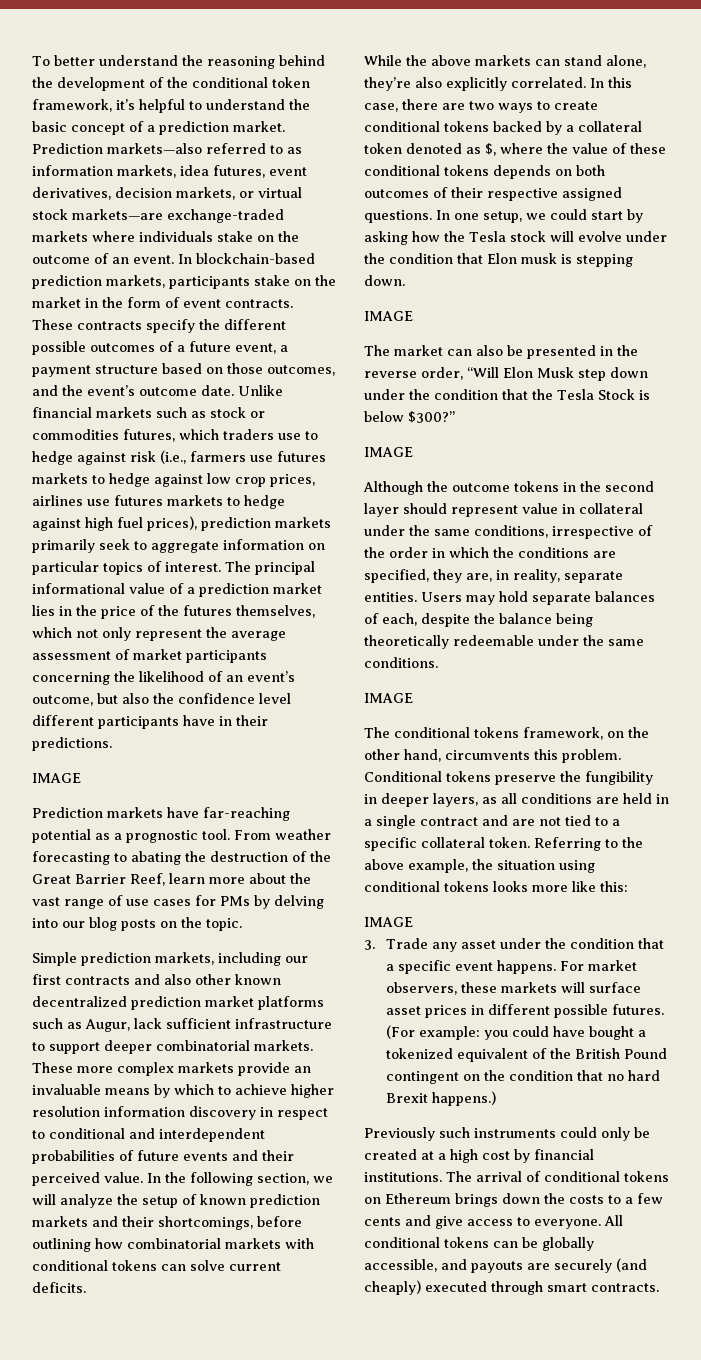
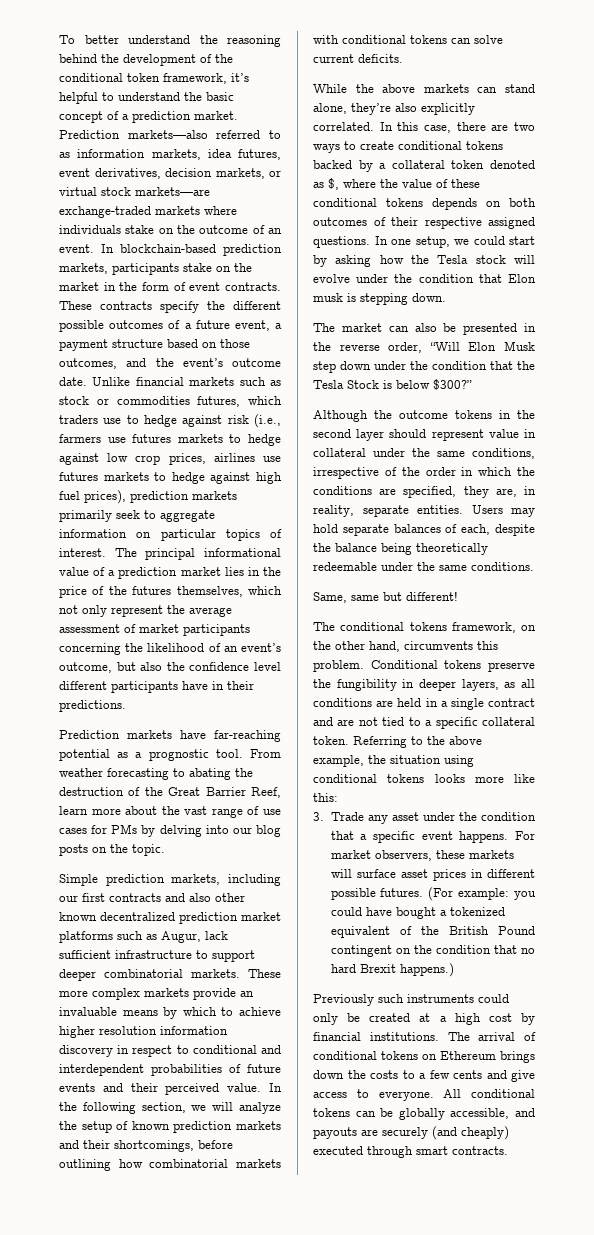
[32,773,81,783] // IMAGE -> (126, 706) none
[364,311,413,321] // IMAGE -> (446, 297) none
[364,447,413,457] // IMAGE -> (472, 384) none
[364,693,413,703] IMAGE -> [313,591,458,603] Same, same but different!
[364,917,413,927] // IMAGE -> (338, 797) none

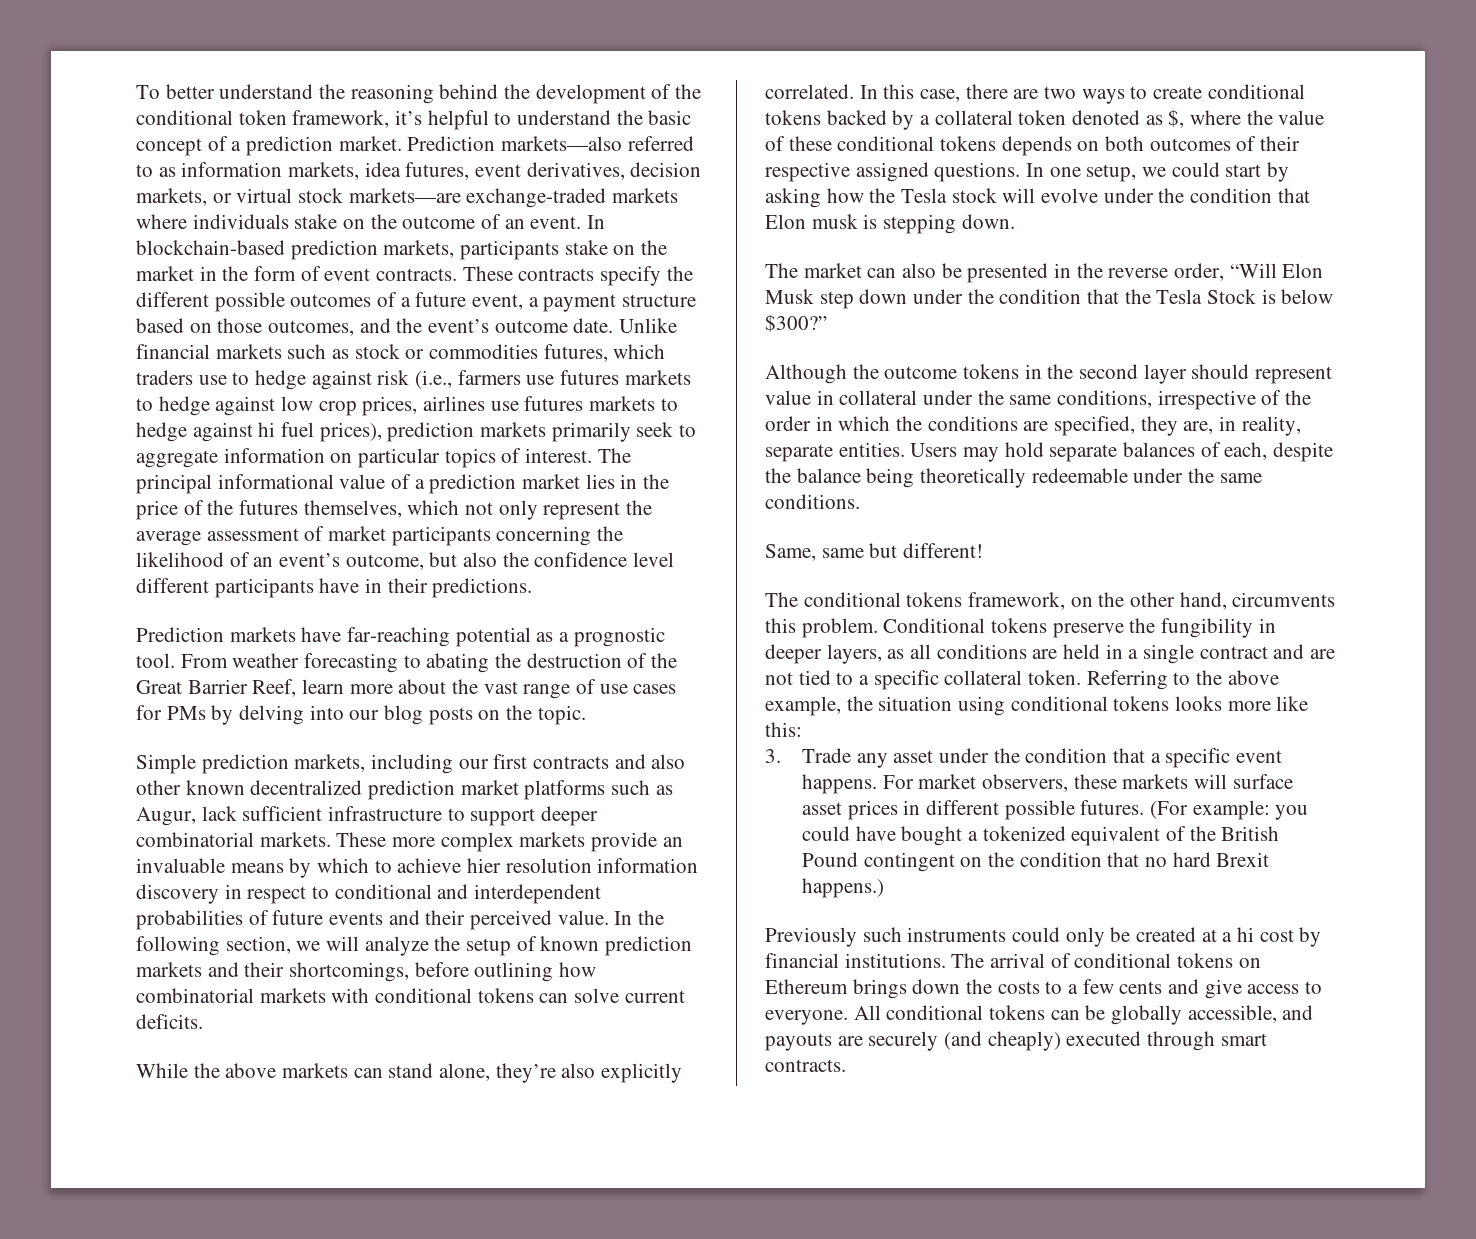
[255,472,282,484] high -> [258,422,276,437] hi
[59,1026,95,1038] higher -> [467,858,502,873] hier
[454,1013,481,1025] high -> [1237,927,1255,942] hi

